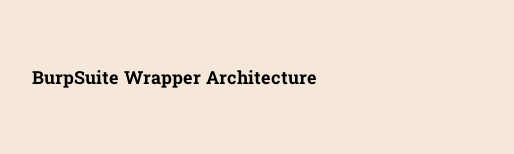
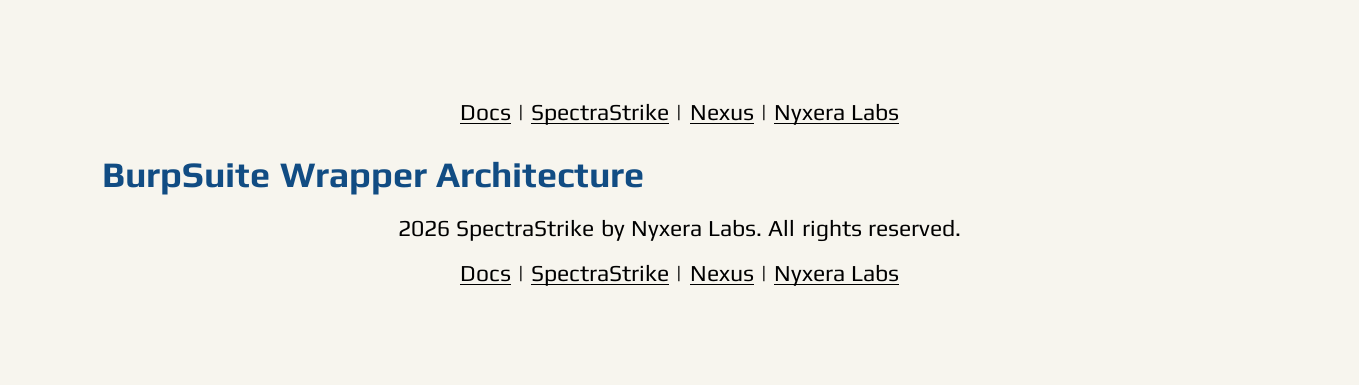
[32,70,317,88] BurpSuite Wrapper Architecture -> [459,103,900,125] [102,161,645,195] [398,219,961,242] [459,264,900,286] Docs | SpectraStrike | Nexus | Nyxera Labs // BurpSuite Wrapper Architecture // 2026 SpectraStrike by Nyxera Labs. All rights reserved. // Docs | SpectraStrike | Nexus | Nyxera Labs

